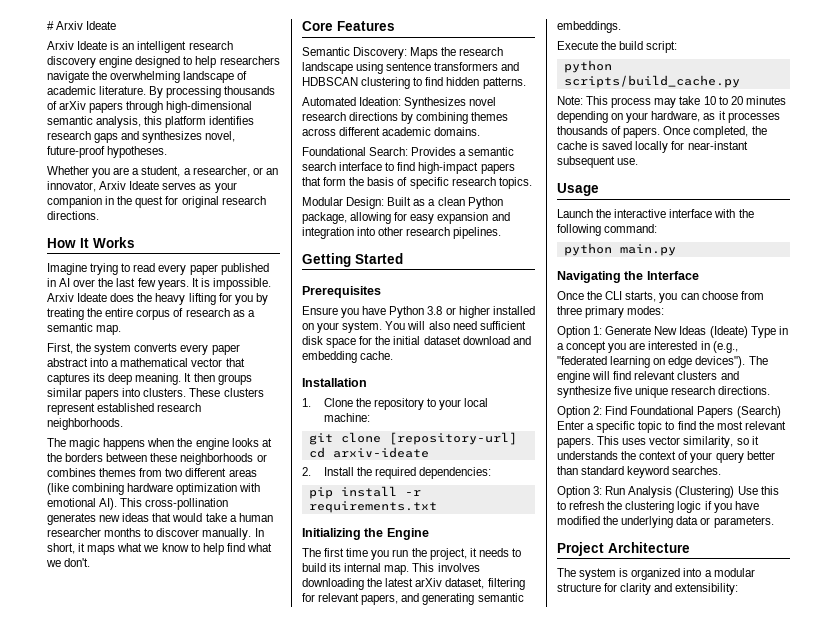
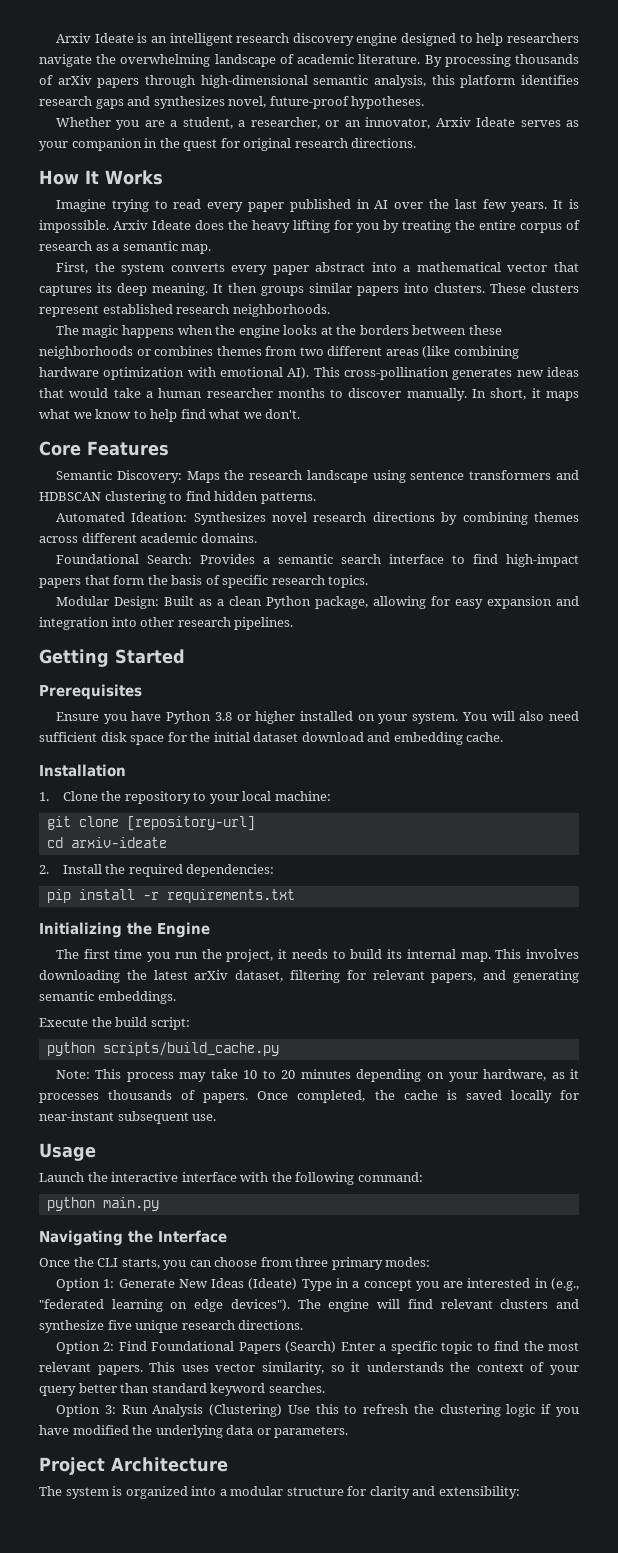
[47,21,117,30] # Arxiv Ideate // -> (55, 38) none

